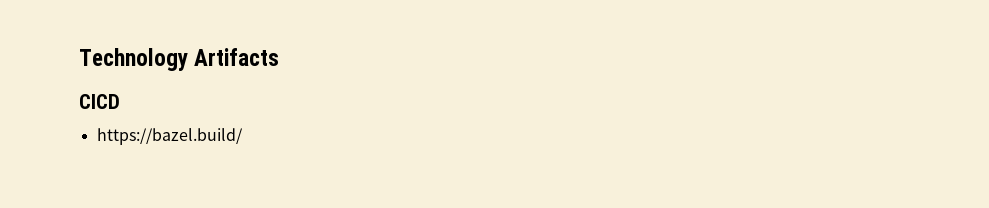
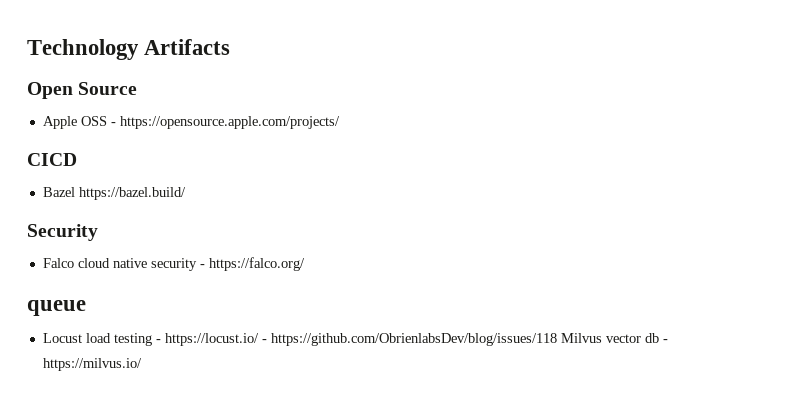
(280, 57) none -> [27,82,138,99] [42,116,340,129] // Open Source // Apple OSS - https://opensource.apple.com/projects/
(120, 101) none -> [42,187,75,197] Bazel
(243, 136) none -> [27,224,98,241] [42,257,305,271] [27,300,86,316] [42,333,668,346] [42,358,142,371] // Security // Falco cloud native security - https://falco.org/ // queue // Locust load testing - https://locust.io/ - https://github.com/ObrienlabsDev/blog/issues/118 Milvus vector db - https://milvus.io/

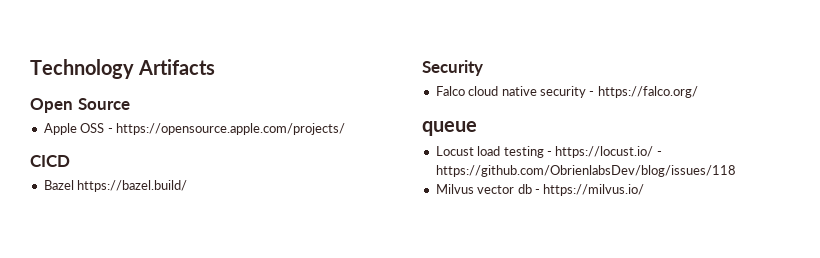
(557, 339) none -> (736, 171) //

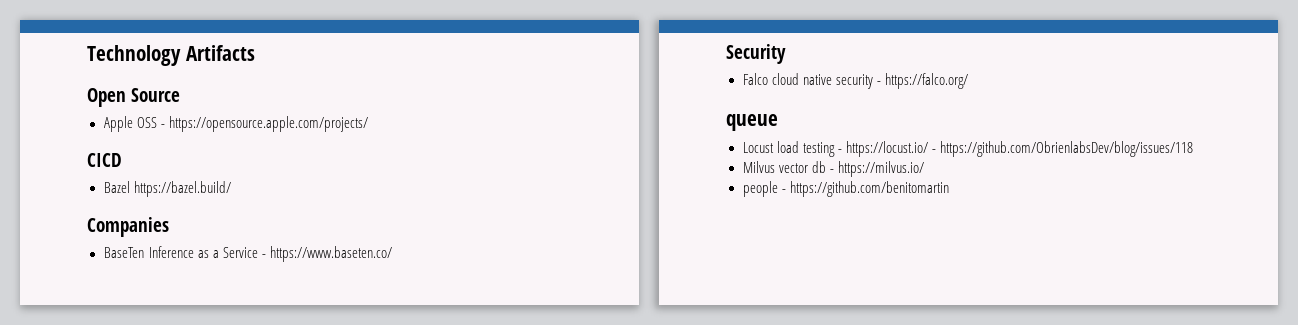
(188, 186) none -> [87,217,169,237] [103,246,392,262] // Companies // BaseTen Inference as a Service - https://www.baseten.co/
(645, 190) none -> [742,181,949,197] // people - https://github.com/benitomartin

